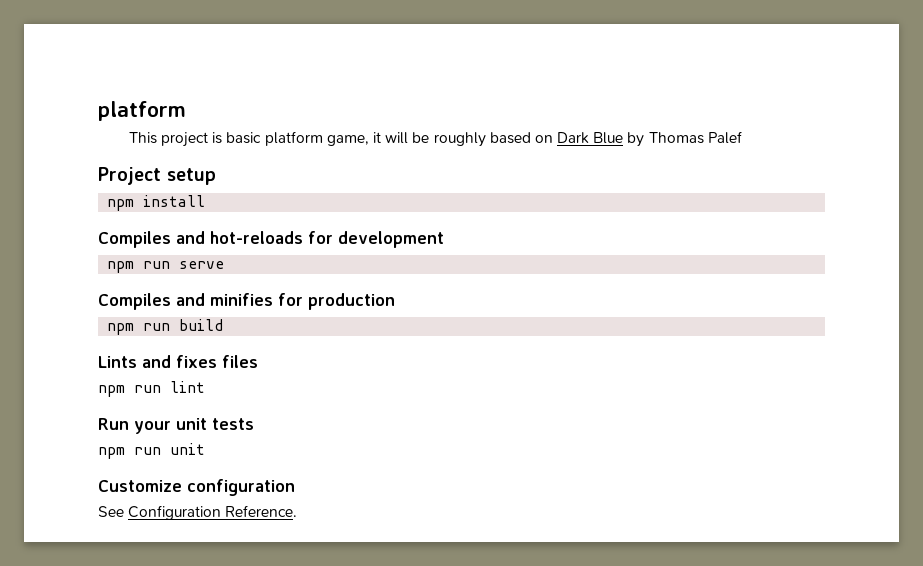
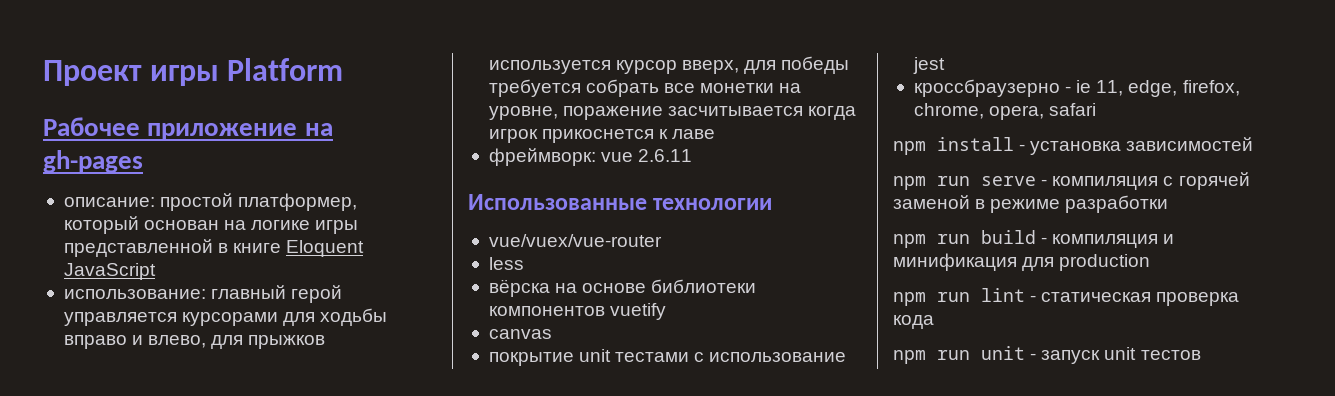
[98,101,186,121] [128,131,742,147] [98,167,216,185] [107,195,206,211] [98,231,444,248] [107,261,225,273] [98,293,395,310] [107,319,224,335] [98,355,258,368] platform // This project is basic platform game, it will be roughly based on Dark Blue by Thomas Palef // Project setup // npm install // Compiles and hot-reloads for development // npm run serve // Compiles and minifies for production // npm run build // Lints and fixes files -> [43,58,344,86] [43,117,333,140] [43,150,143,173] [63,193,358,211] [63,216,359,234] [63,239,365,257] [63,263,156,280] [63,285,343,303] [63,308,388,326] [63,335,326,349] [488,56,850,74] [488,79,802,97] [488,106,857,120] [488,129,716,143] [488,148,693,166] [468,194,773,210] [488,234,662,247] [488,257,524,270] [488,279,757,297] [488,303,667,320] [488,329,552,339] [488,349,847,366] [912,57,945,74] [913,79,1240,97] [913,103,1097,120] [893,137,1254,155] [893,172,1250,190] [893,195,1169,213] [893,230,1175,248] [893,253,1151,271] Проект игры Platform // Рабочее приложение на gh-pages // описание: простой платформер, который основан на логике игры представленной в книге Eloquent JavaScript // использование: главный герой управляется курсорами для ходьбы вправо и влево, для прыжков используется курсор вверх, для победы требуется собрать все монетки на уровне, поражение засчитывается когда игрок прикоснется к лаве // фреймворк: vue 2.6.11 // Использованные технологии // vue/vuex/vue-router // less // вёрска на основе библиотеки компонентов vuetify // canvas // покрытие unit тестами с использование jest // кроссбраузерно - ie 11, edge, firefox, chrome, opera, safari // npm install - установка зависимостей // npm run serve - компиляция с горячей заменой в режиме разработки // npm run build - компиляция и минификация для production
[98,418,254,434] // Run your unit tests -> [1030,292,1240,306] [893,315,934,329] - статическая проверка кода
[98,479,295,496] [98,505,298,520] // Customize configuration // See Configuration Reference. -> [1030,347,1201,364] - запуск unit тестов

